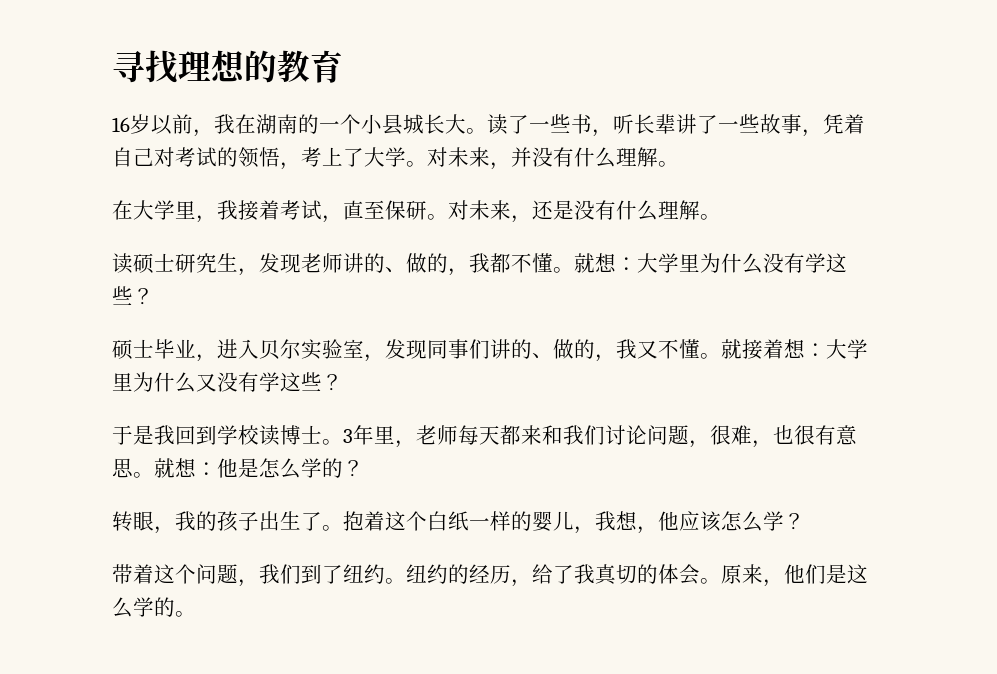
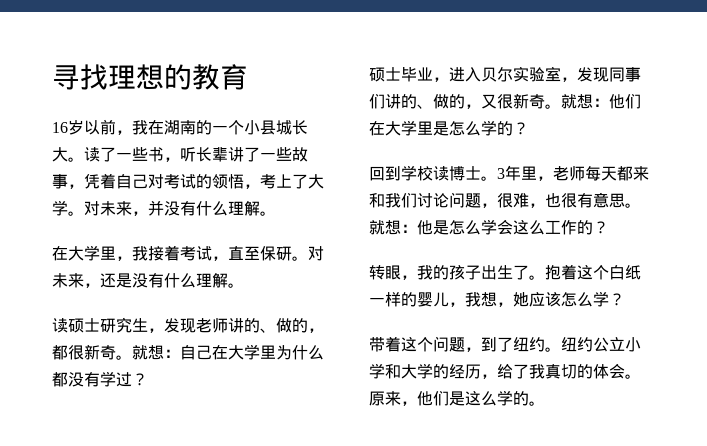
[469,253,847,274] [112,286,133,305] 我都不懂。就想：大学里为什么没有学这些 -> [52,344,324,360] [52,371,132,387] 都很新奇。就想：自己在大学里为什么都没有学过
[616,339,868,360] [112,372,343,393] [112,425,175,445] 我又不懂。就接着想：大学里为什么又没有学这些？ // 于是我 -> [481,93,641,109] [369,120,529,136] 又很新奇。就想：他们在大学里是怎么学的？ //
(322, 468) none -> [497,219,577,235] 会这么工作
[658,511,679,531] 他 -> [513,292,529,307] 她
[259,564,301,584] 我们 -> (481, 349) none
(448, 574) none -> [593,337,641,352] [369,363,433,379] 公立小学和大学

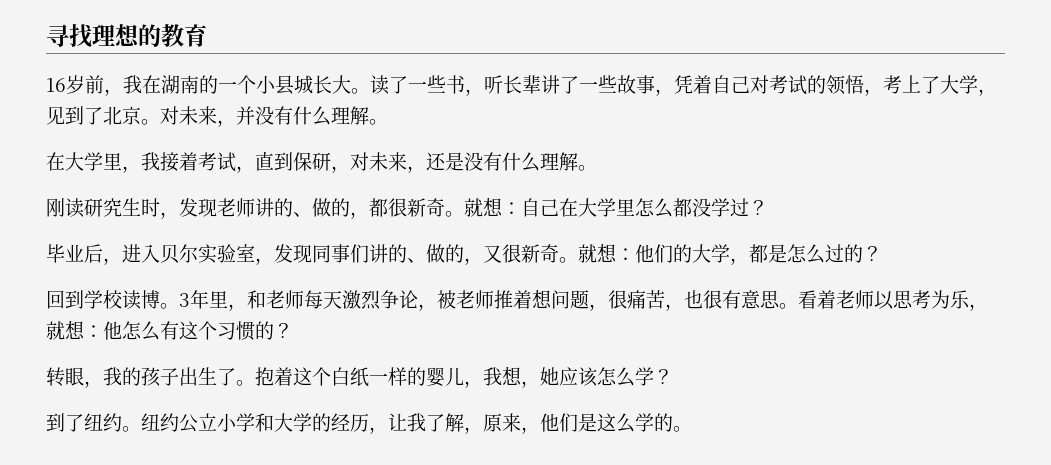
[84,120,100,135] 以 -> (85, 84) none
(68, 208) none -> [978,89,997,96] [46,106,141,125] ，见到了北京
[244,246,308,261] 至保研。 -> [274,152,350,173] 到保研，
[52,317,148,333] 读硕士研究生 -> [46,198,160,218] 刚读研究生时
[276,345,324,360] [52,372,100,387] 为什么都没有 -> [635,198,711,218] 怎么都没
[369,67,433,82] 硕士毕业 -> [46,244,103,263] 毕业后
[369,120,497,136] 在大学里是怎么学 -> [673,244,844,265] 的大学，都是怎么过
[465,166,481,180] 士 -> (160, 299) none
(553, 178) none -> [247,290,266,309] 和
[617,166,649,181] [369,193,449,208] 都来和我们讨论 -> [342,289,552,311] 激烈争论，被老师推着想
[513,193,529,208] 难 -> [627,290,665,309] 痛苦
[369,219,577,235] 就想：他是怎么学会这么工作 -> [798,290,988,311] [46,320,255,341] 看着老师以思考为乐，就想：他怎么有这个习惯
[369,336,481,352] 带着这个问题， -> (673, 376) none
[497,363,641,379] 给了我真切的体会。 -> [388,413,483,434] 让我了解，

